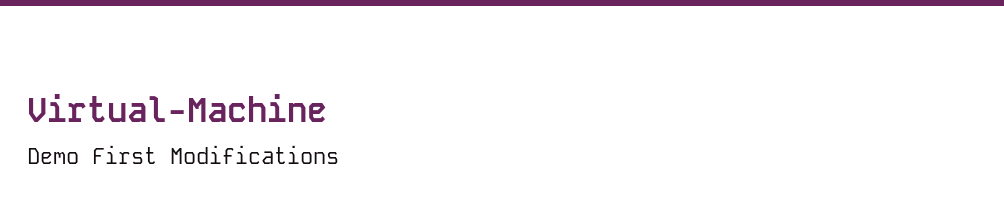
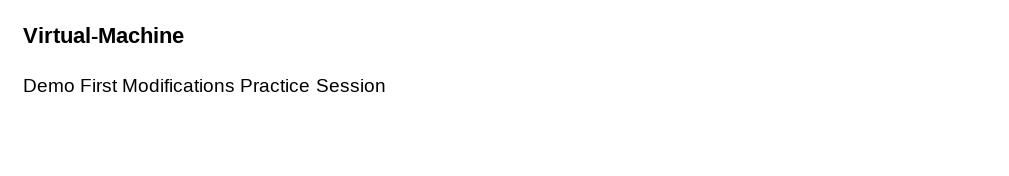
(339, 154) none -> [240,79,386,92] Practice Session

